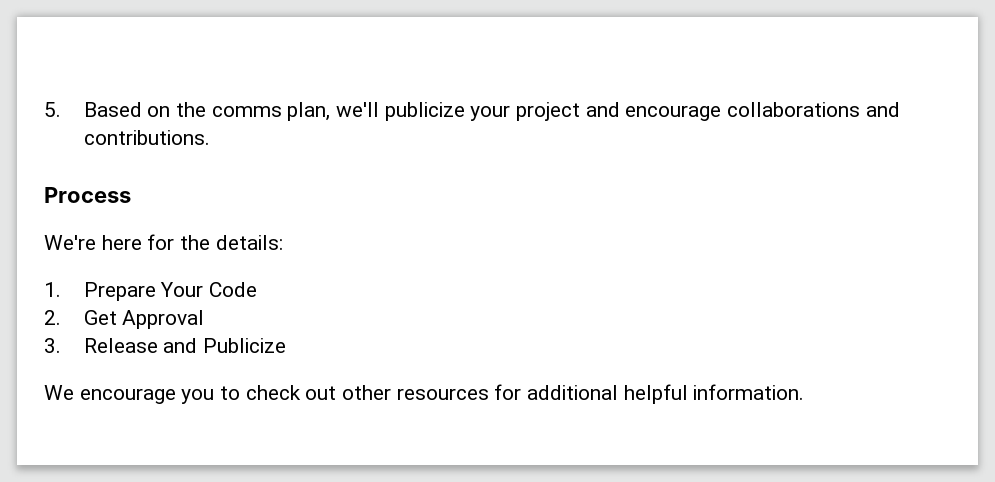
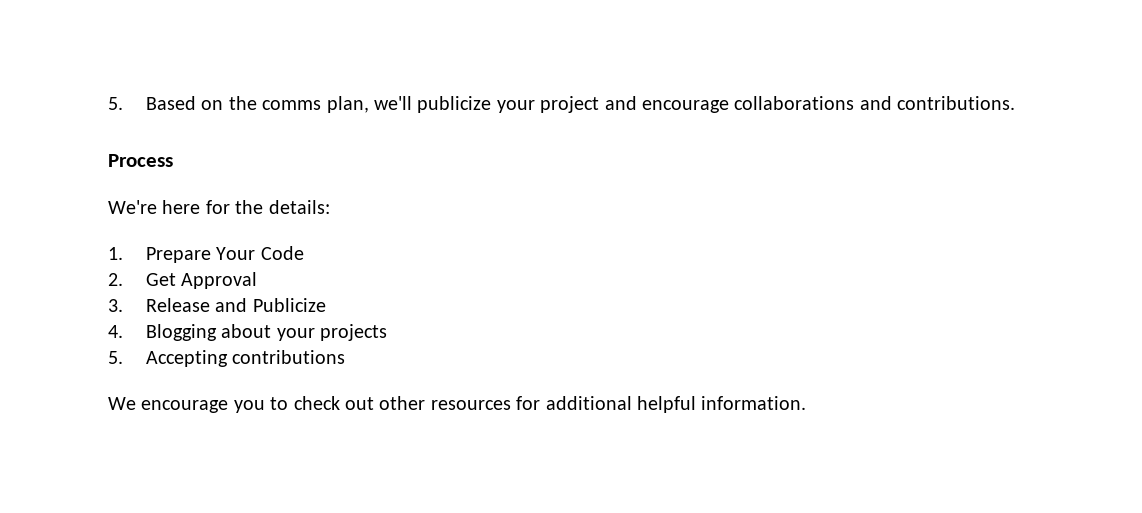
(287, 345) none -> [108,324,388,341] [108,350,346,367] // 4. Blogging about your projects // 5. Accepting contributions

